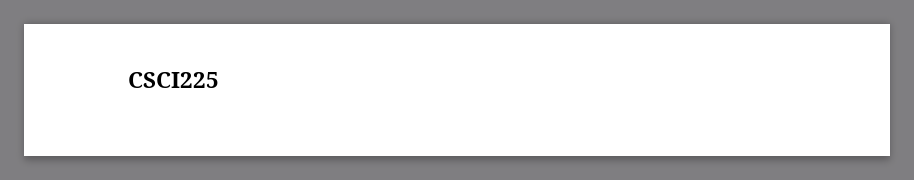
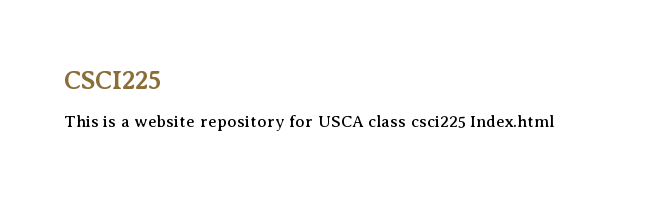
(219, 80) none -> [64,115,555,131] // This is a website repository for USCA class csci225 Index.html

